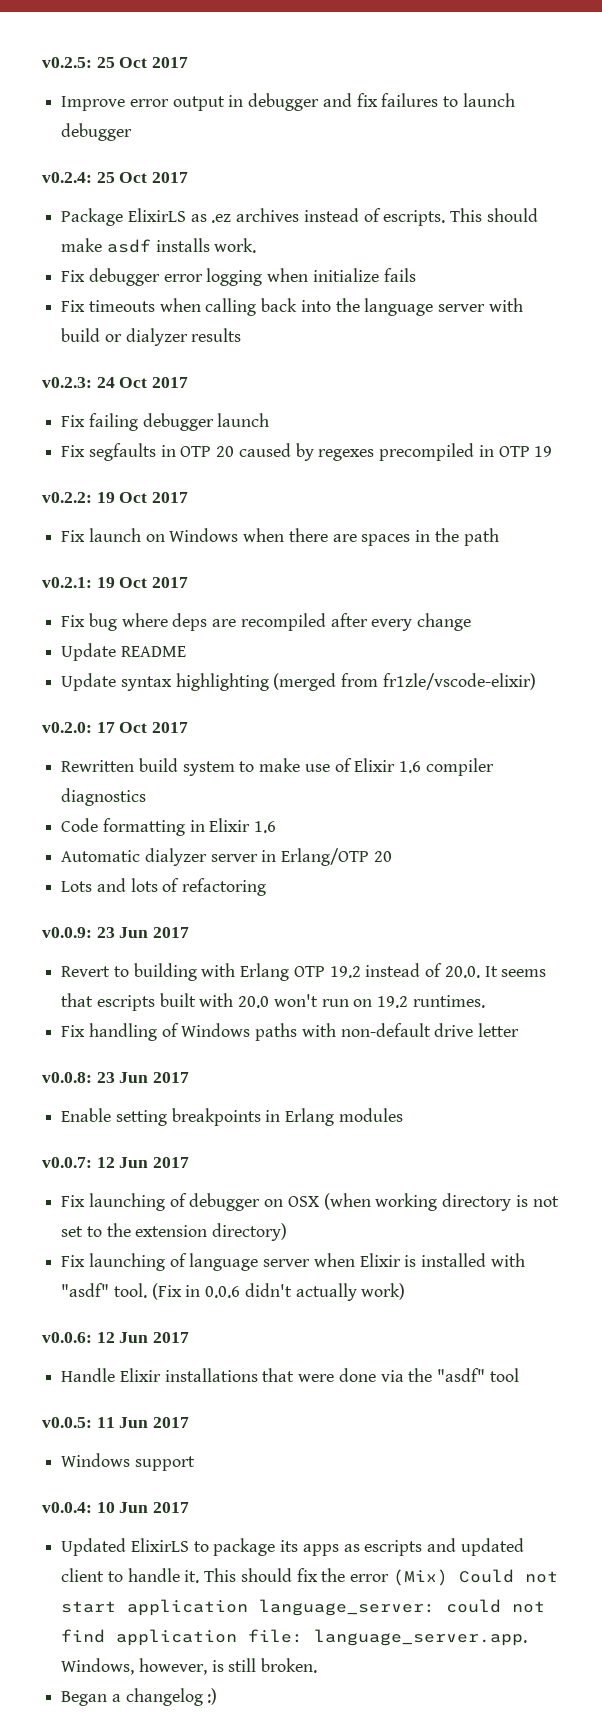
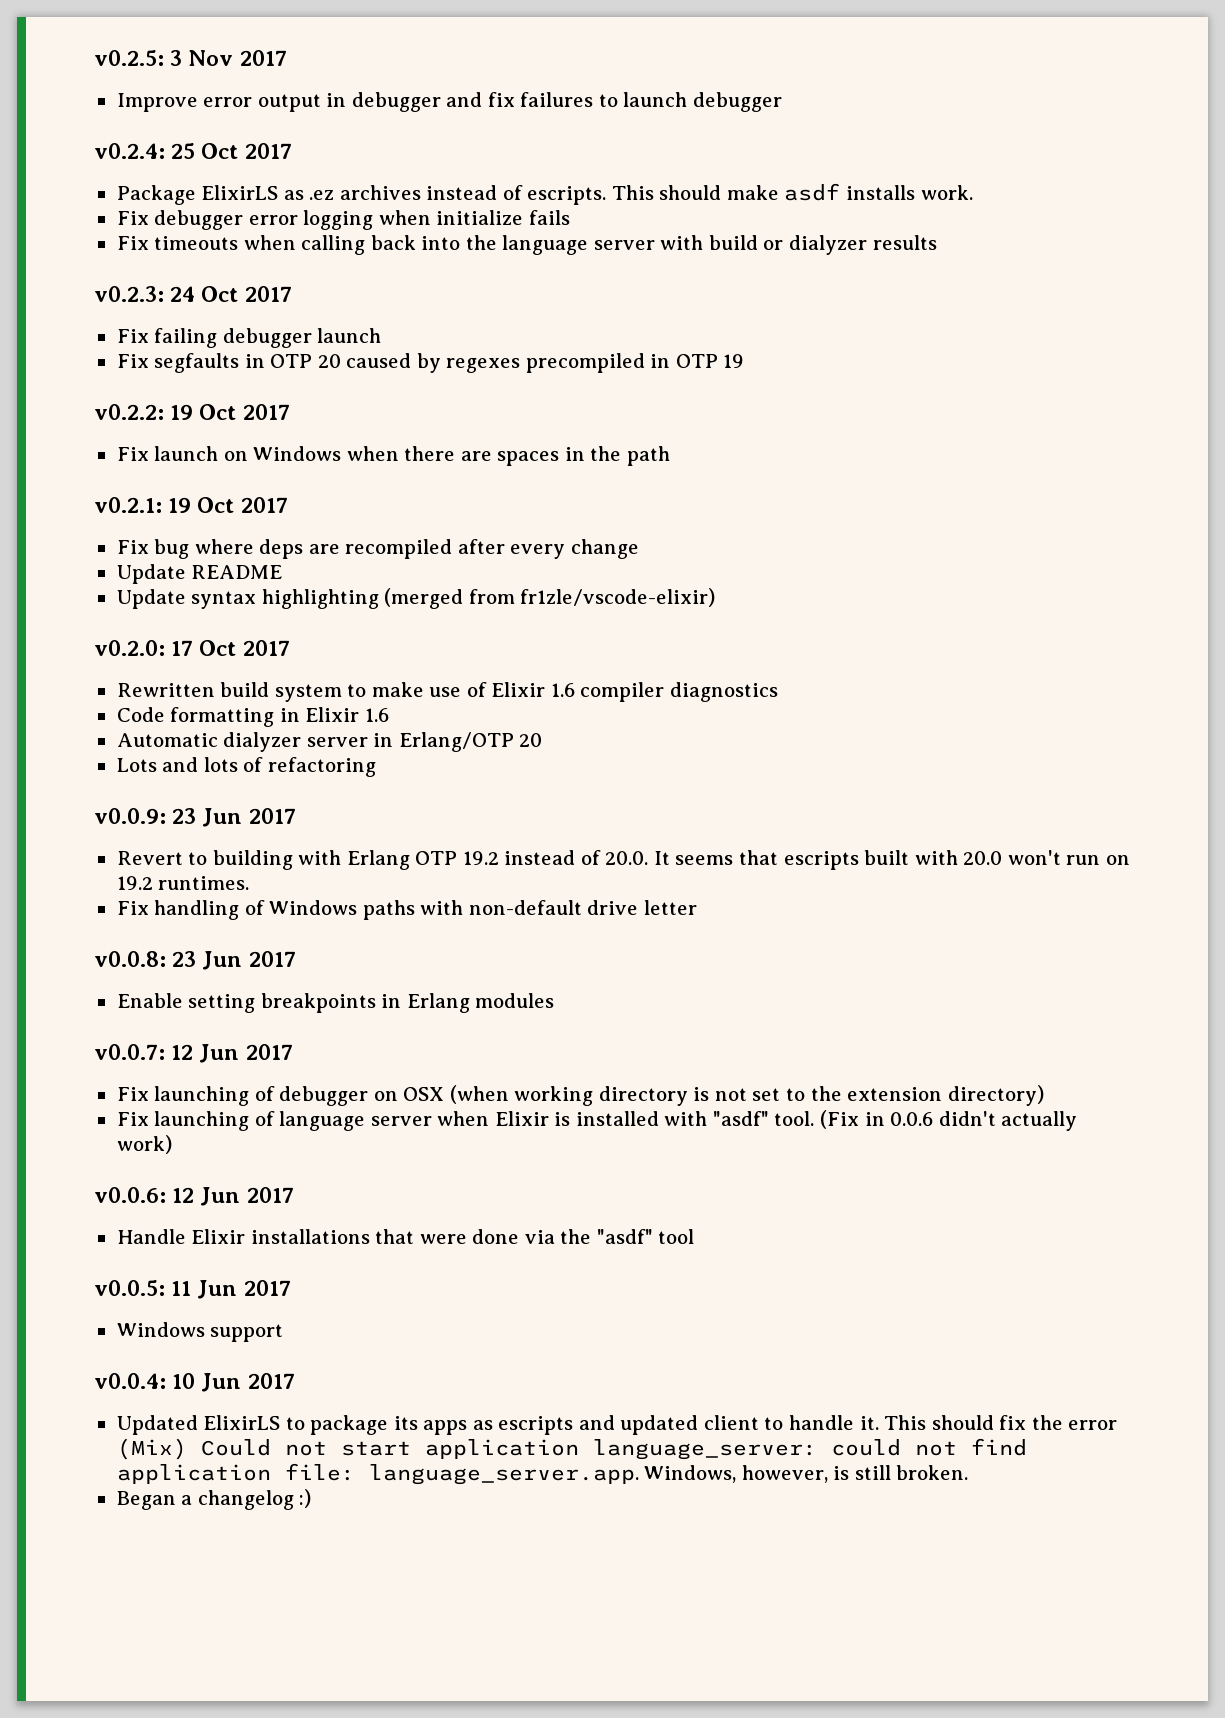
[96,57,148,68] 25 Oct -> [170,50,234,66] 3 Nov

